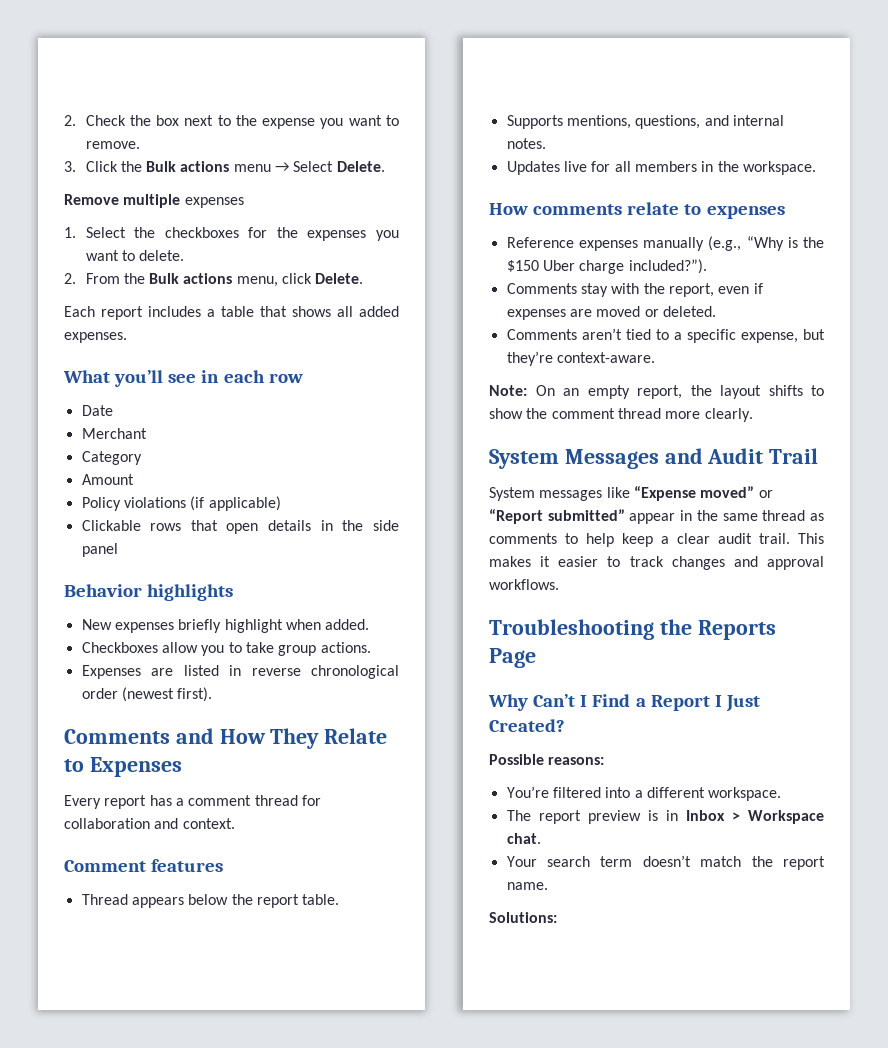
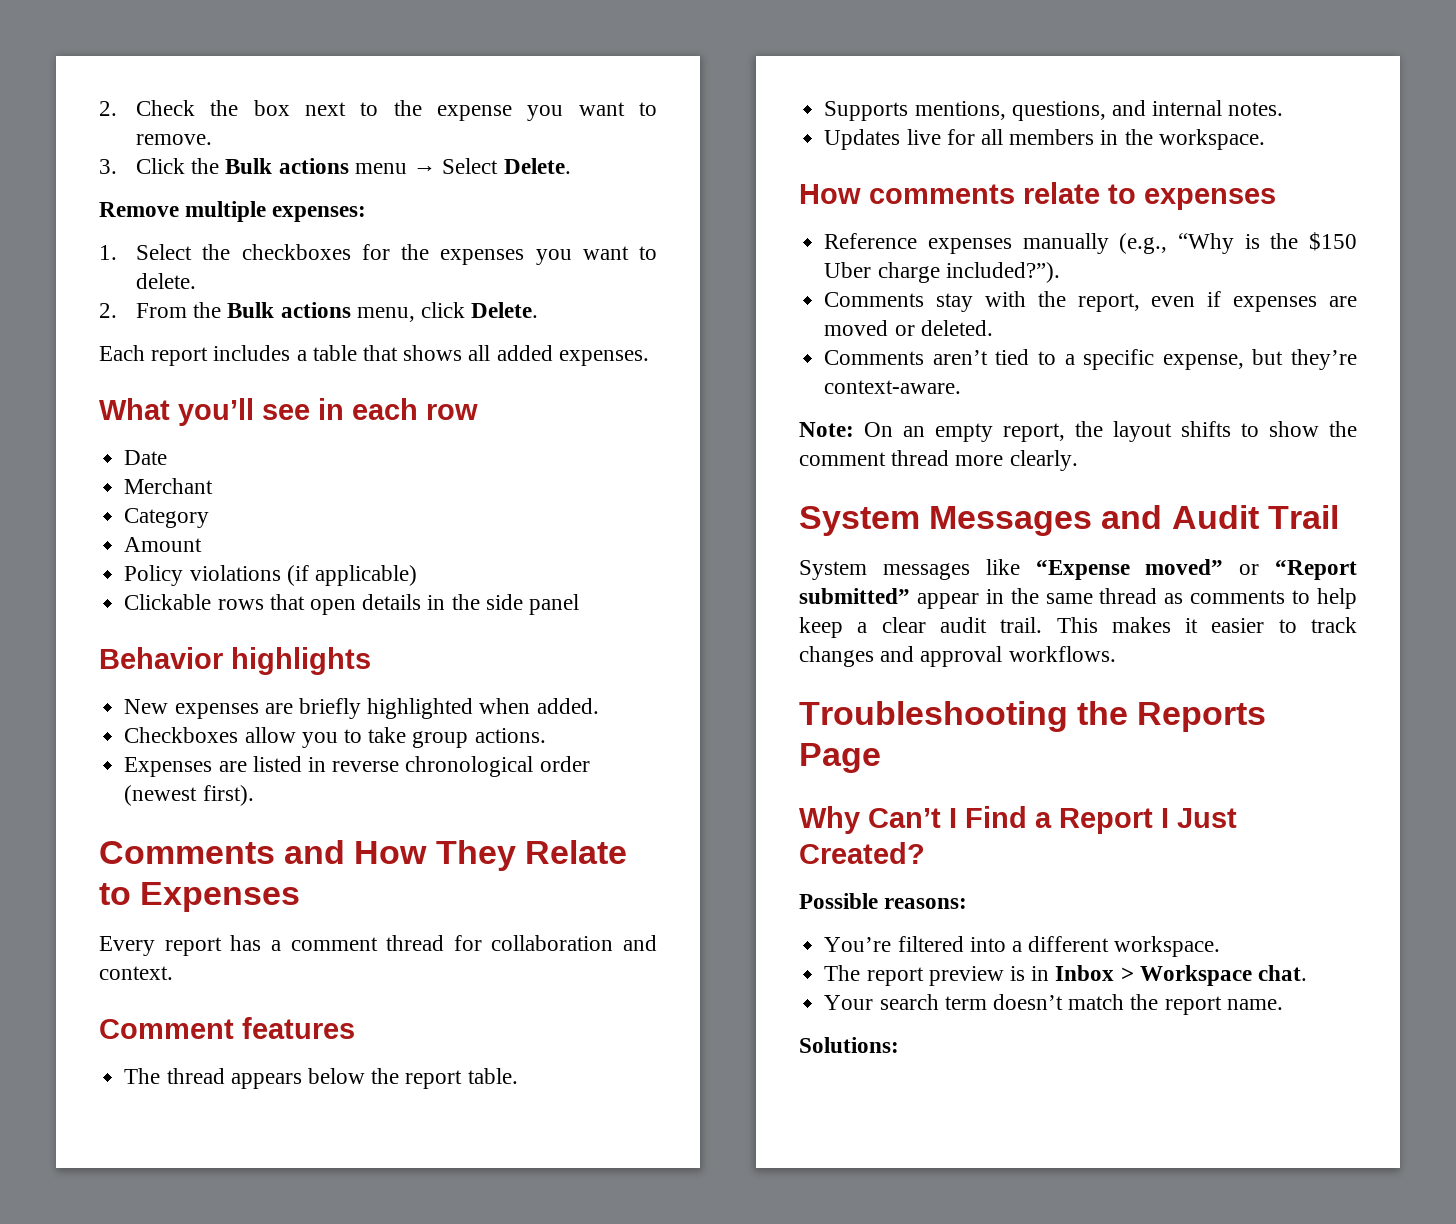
[184,197,244,208] expenses -> [272,206,367,222] expenses:
[178,619,283,633] briefly highlight -> [264,698,474,719] are briefly highlighted
[81,894,128,905] Thread -> [124,1068,225,1084] The thread

